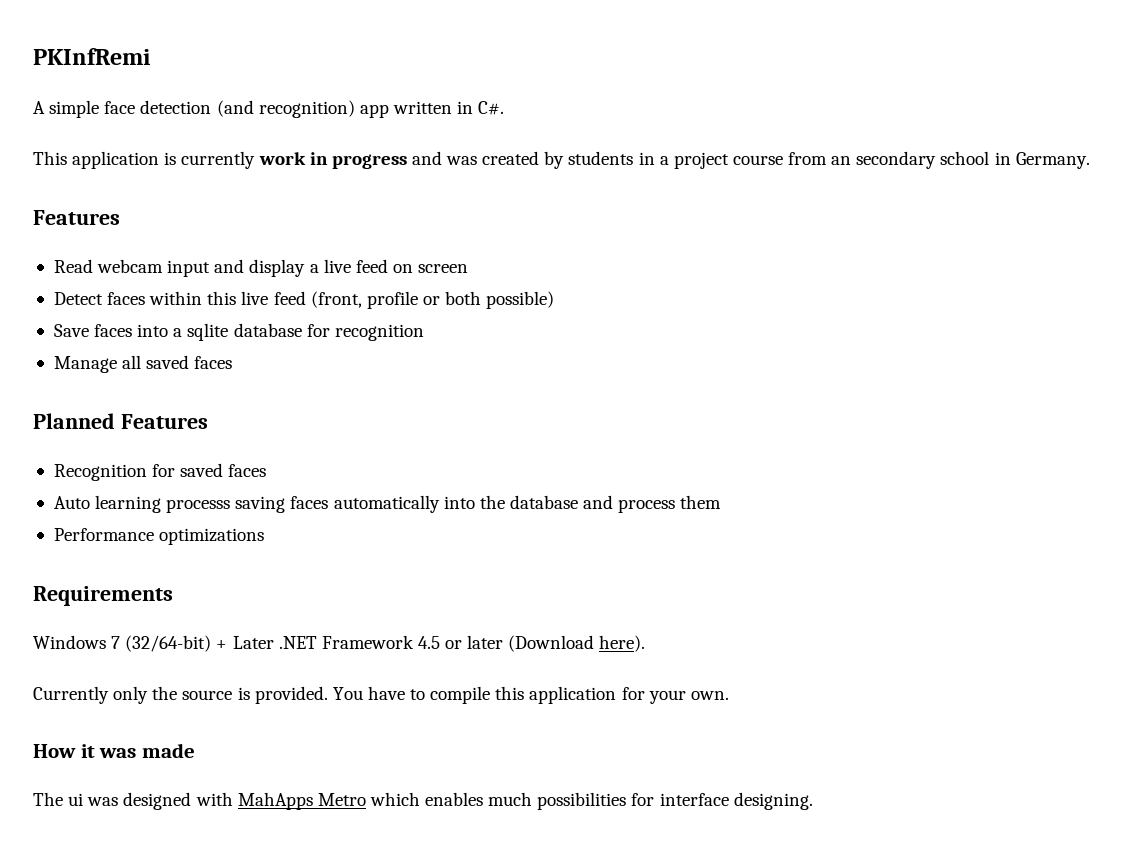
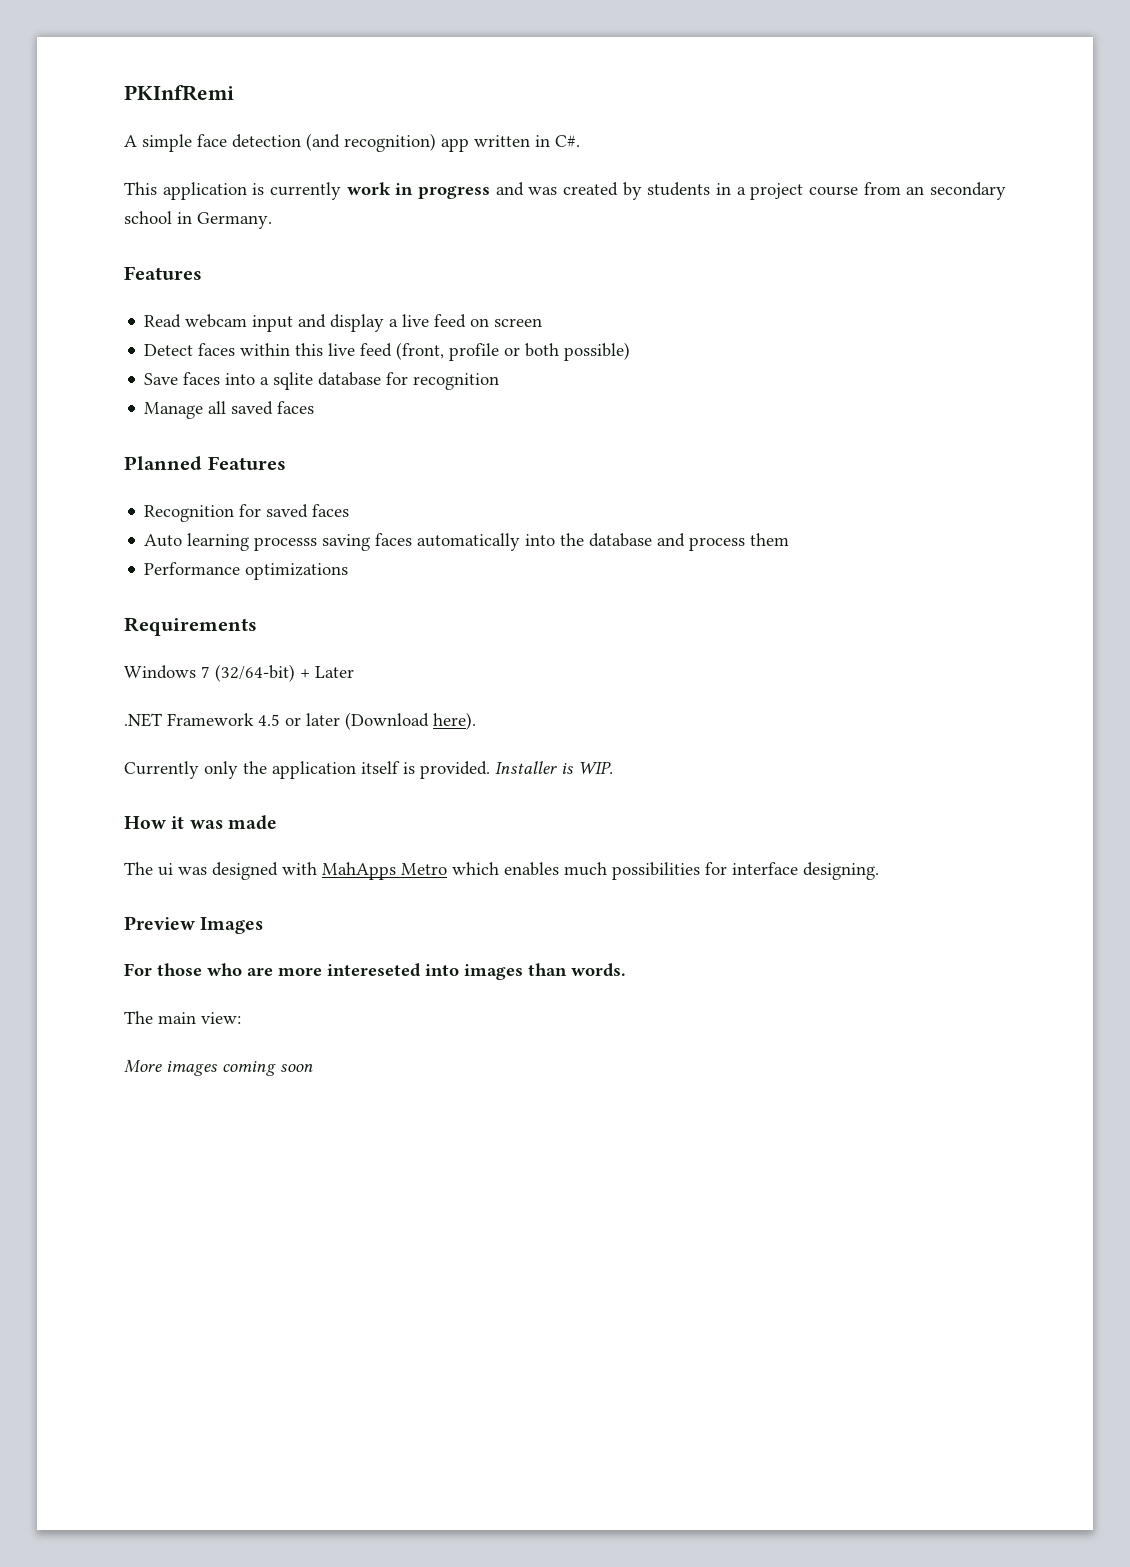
(274, 642) none -> (354, 672) //
[182,686,729,704] source is provided. You have to compile this application for your own. -> [272,761,613,779] application itself is provided. Installer is WIP.
(813, 801) none -> [124,916,264,934] [124,963,626,980] [124,1011,241,1024] [124,1060,313,1076] // Preview Images // For those who are more intereseted into images than words. // The main view: // More images coming soon

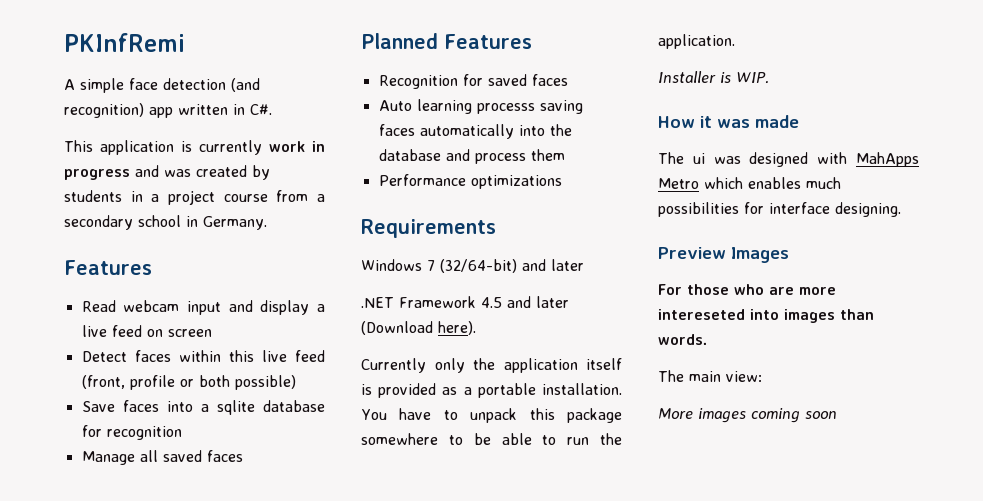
[906,186,925,195] an -> [317,194,325,202] a
[300,666,354,678] + Later -> [522,259,584,271] and later
[285,717,301,726] or -> [507,296,531,308] and
[420,761,490,779] provided. -> [378,383,622,398] [361,408,622,423] [361,433,622,445] [658,34,735,49] provided as a portable installation. You have to unpack this package somewhere to be able to run the application. //

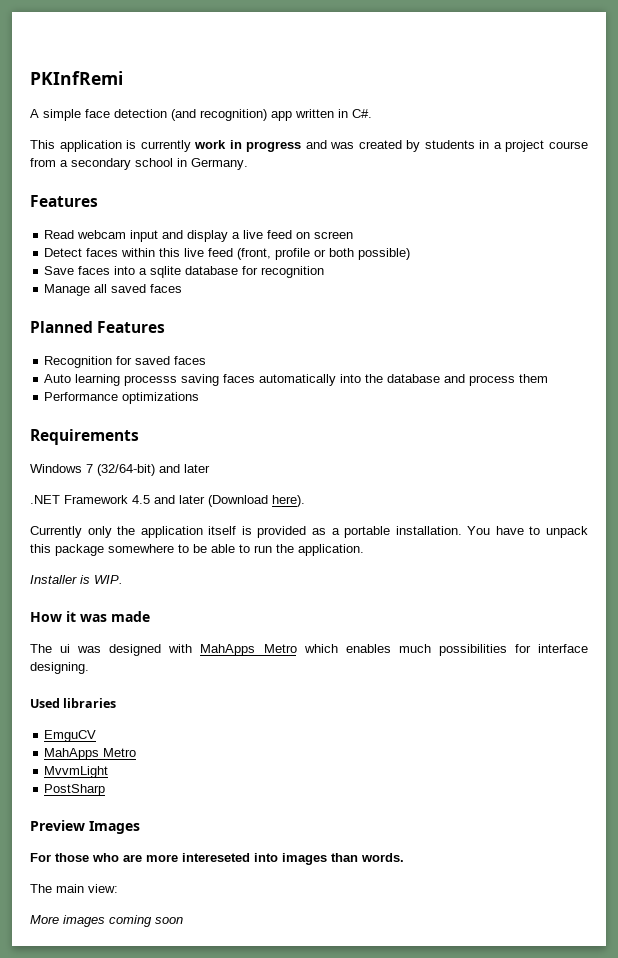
(901, 209) none -> [30,698,117,708] [44,730,97,742] [44,748,137,760] [44,766,109,778] [44,784,106,796] // Used libraries // EmguCV // MahApps Metro // MvvmLight // PostSharp

